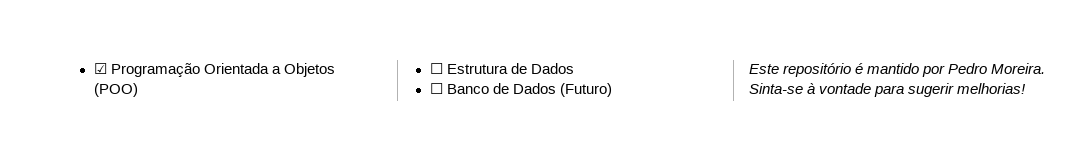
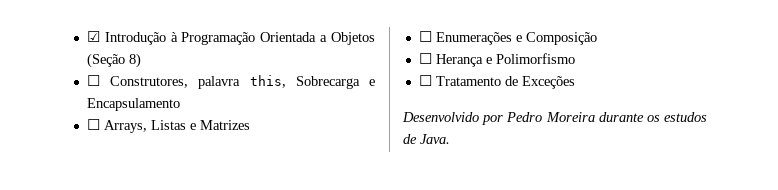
(107, 68) none -> [104,32,178,45] Introdução à
[93,83,138,97] [429,63,574,74] [429,83,612,97] [749,63,1046,77] [749,83,1027,97] (POO) // ☐ Estrutura de Dados // ☐ Banco de Dados (Futuro) // Este repositório é mantido por Pedro Moreira. Sinta-se à vontade para sugerir melhorias! -> [86,53,141,68] [86,75,375,89] [86,98,180,111] [86,119,250,133] [418,31,597,45] [418,53,575,67] [418,75,575,89] [402,112,707,125] [403,134,450,144] (Seção 8) // ☐ Construtores, palavra this, Sobrecarga e Encapsulamento // ☐ Arrays, Listas e Matrizes // ☐ Enumerações e Composição // ☐ Herança e Polimorfismo // ☐ Tratamento de Exceções // Desenvolvido por Pedro Moreira durante os estudos de Java.

